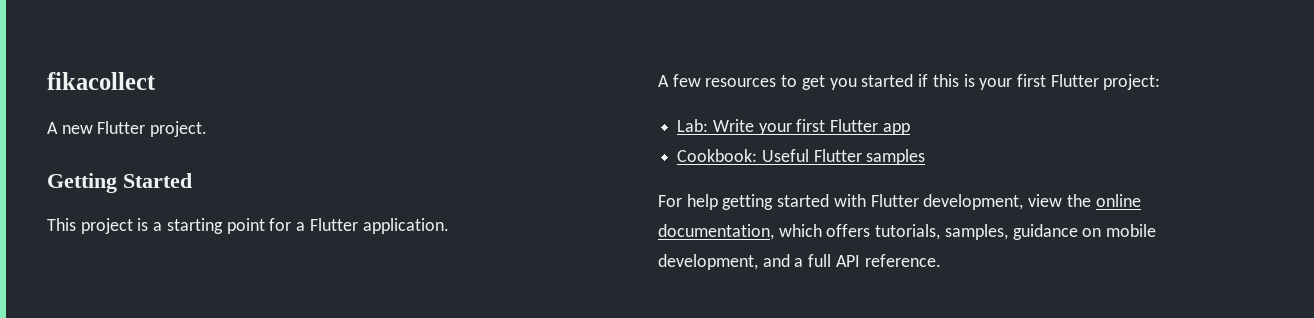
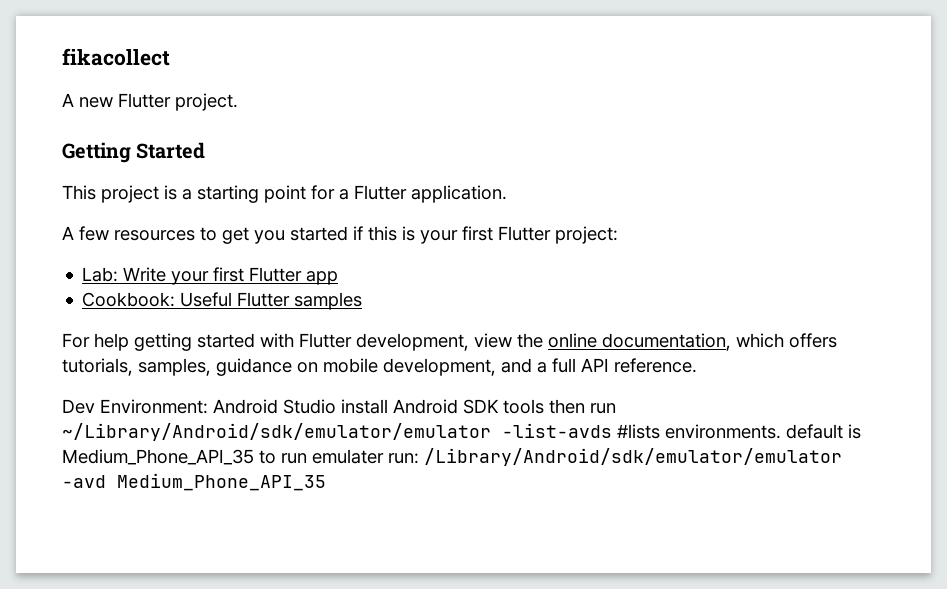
(941, 260) none -> [62,399,616,414] [62,423,861,441] [62,448,842,466] [62,473,326,491] // Dev Environment: Android Studio install Android SDK tools then run ~/Library/Android/sdk/emulator/emulator -list-avds #lists environments. default is Medium_Phone_API_35 to run emulater run: /Library/Android/sdk/emulator/emulator -avd Medium_Phone_API_35

